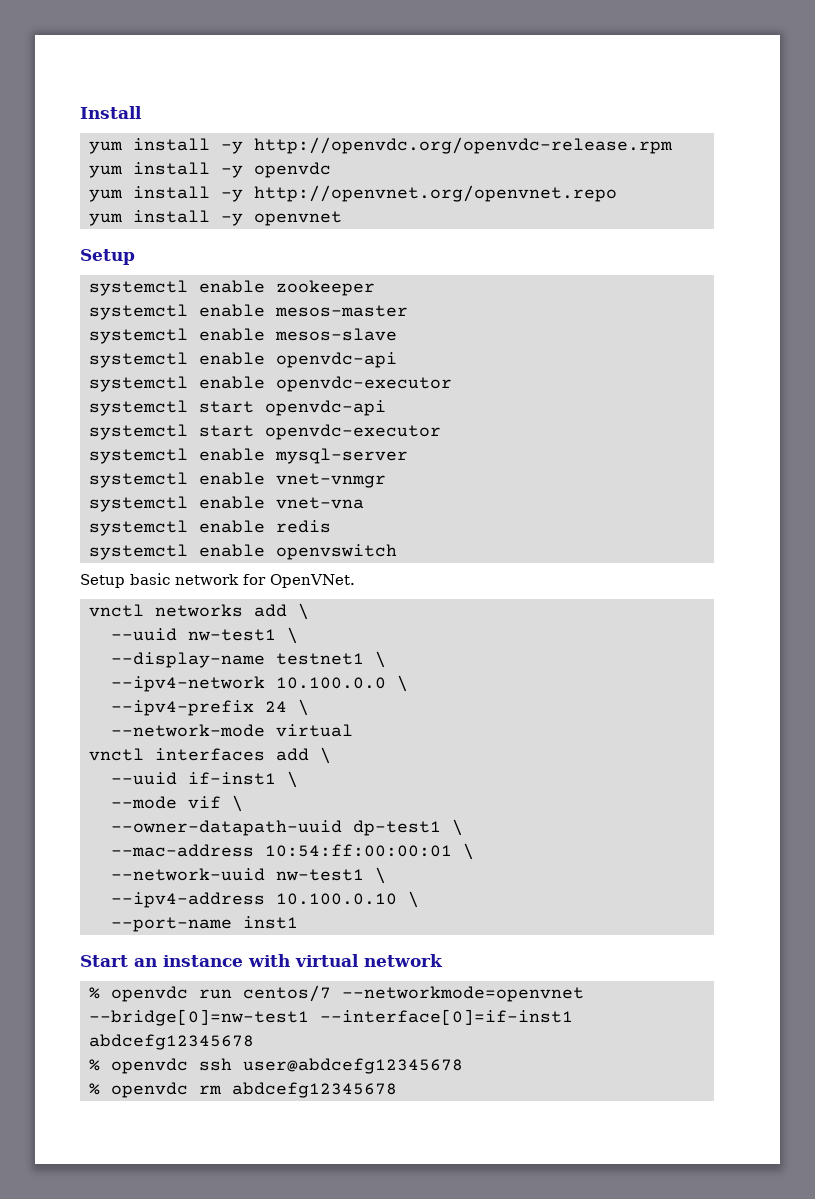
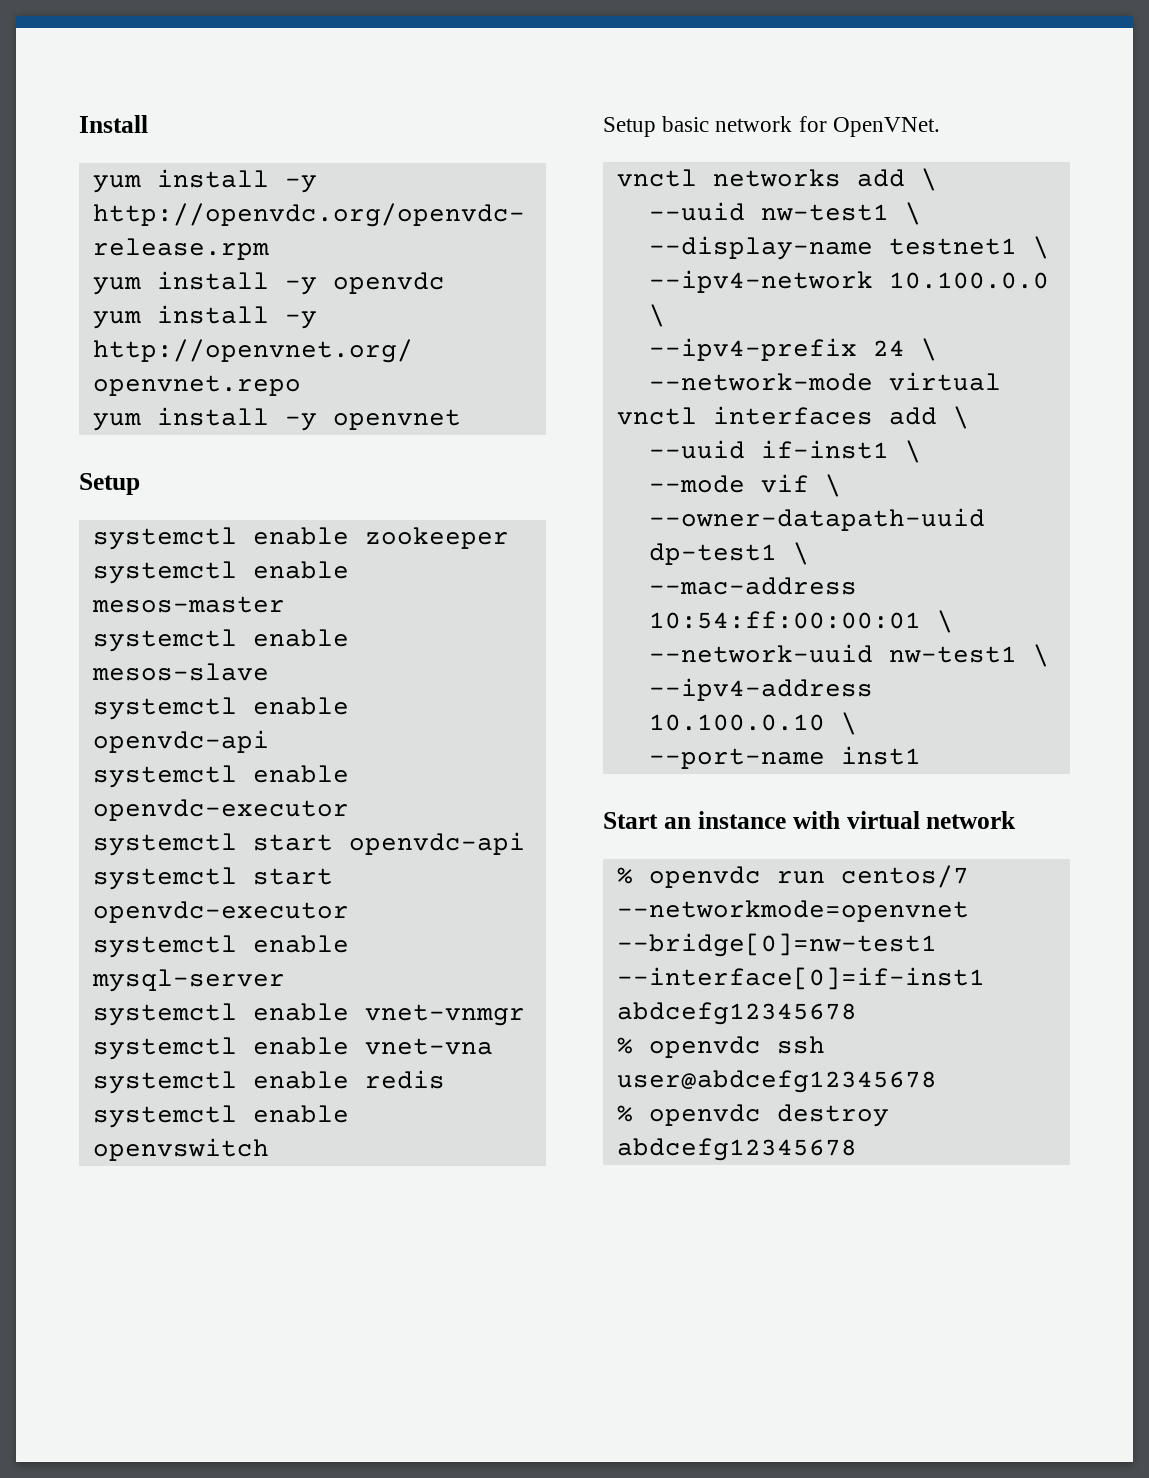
[198,1085,222,1094] rm -> [776,1104,889,1127] destroy

